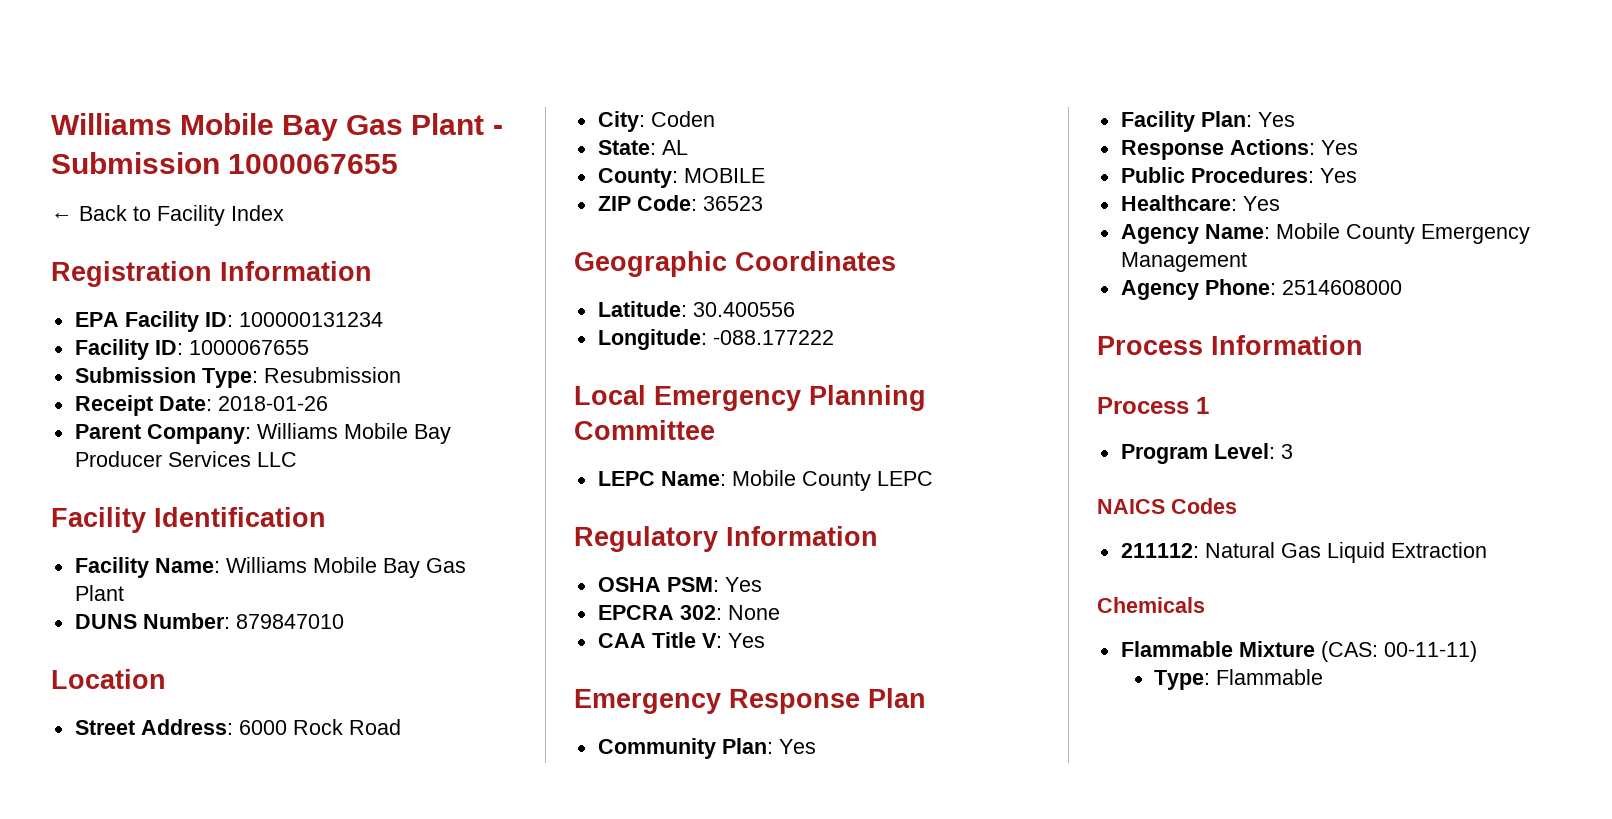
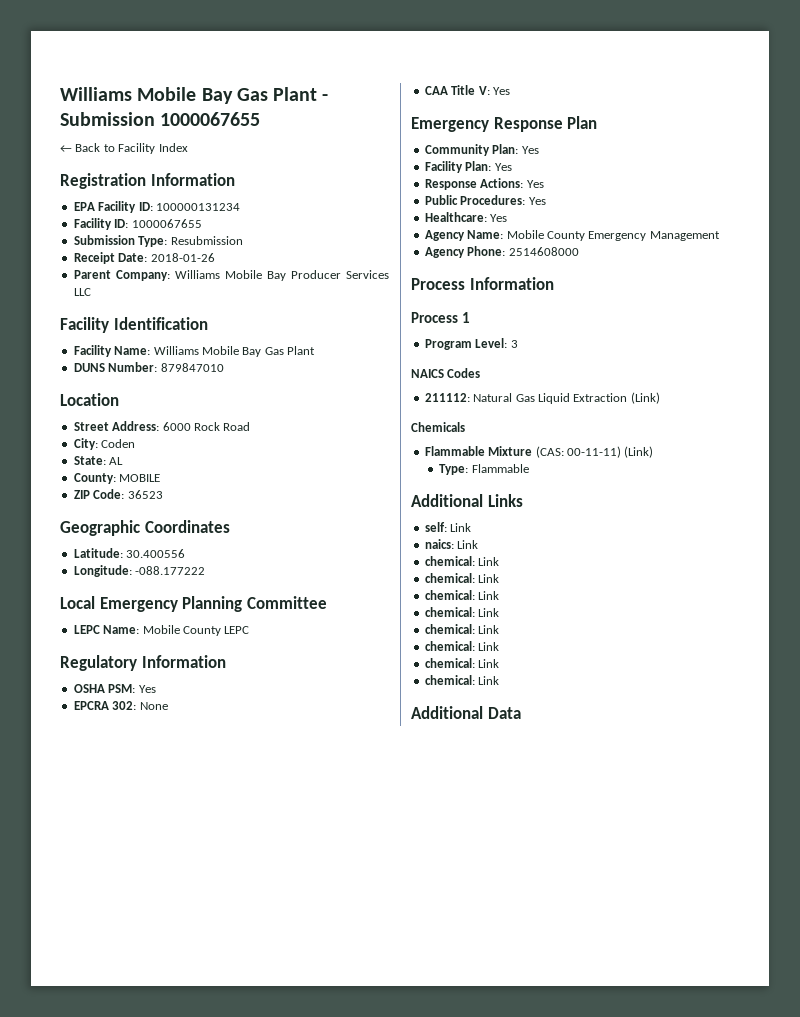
(1487, 550) none -> [630,392,660,404] (Link)
(1477, 651) none -> [624,446,654,458] (Link)
(1324, 677) none -> [411,494,523,507] [424,522,472,532] [424,539,479,549] [424,556,500,566] [424,573,500,583] [424,590,500,600] [424,607,500,617] [424,624,500,634] [424,641,500,651] [424,658,500,668] [424,675,500,685] [411,706,521,719] // Additional Links // self: Link // naics: Link // chemical: Link // chemical: Link // chemical: Link // chemical: Link // chemical: Link // chemical: Link // chemical: Link // chemical: Link // Additional Data

